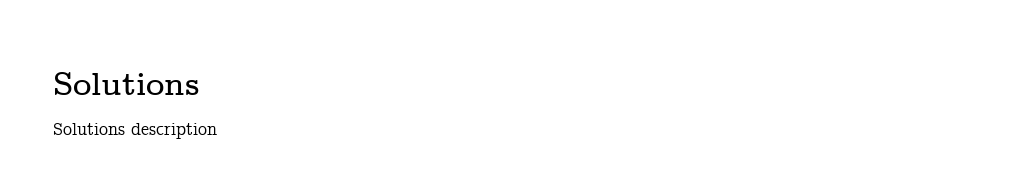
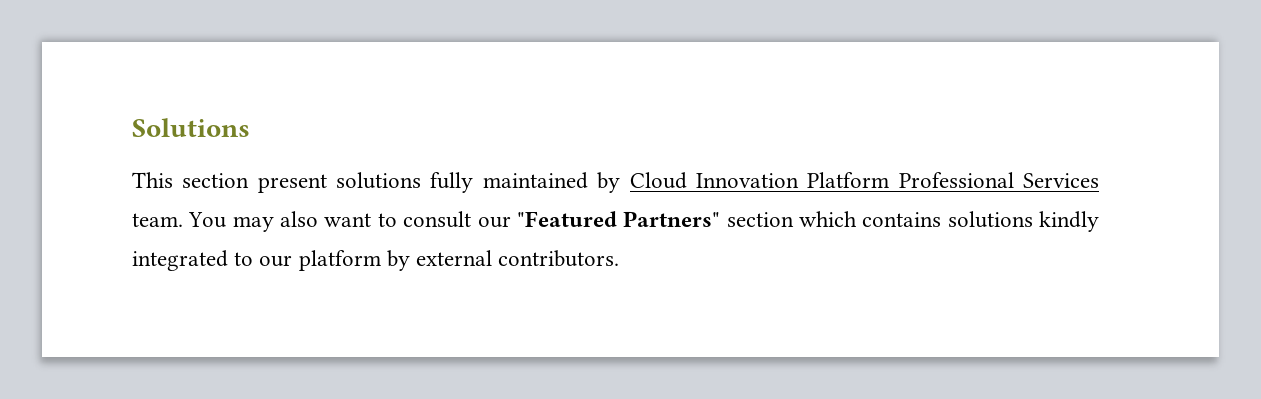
[53,123,217,139] Solutions description -> [132,172,1099,193] [132,211,1099,232] [132,250,620,271] This section present solutions fully maintained by Cloud Innovation Platform Professional Services team. You may also want to consult our "Featured Partners" section which contains solutions kindly integrated to our platform by external contributors.

